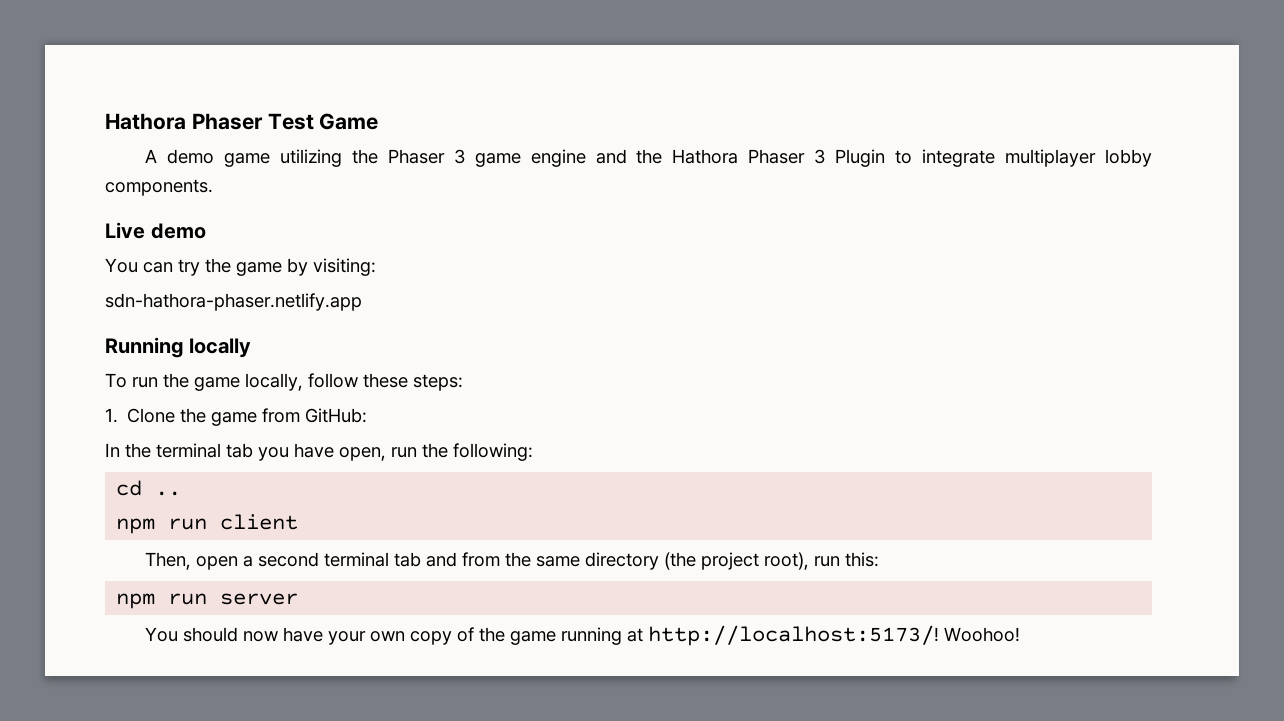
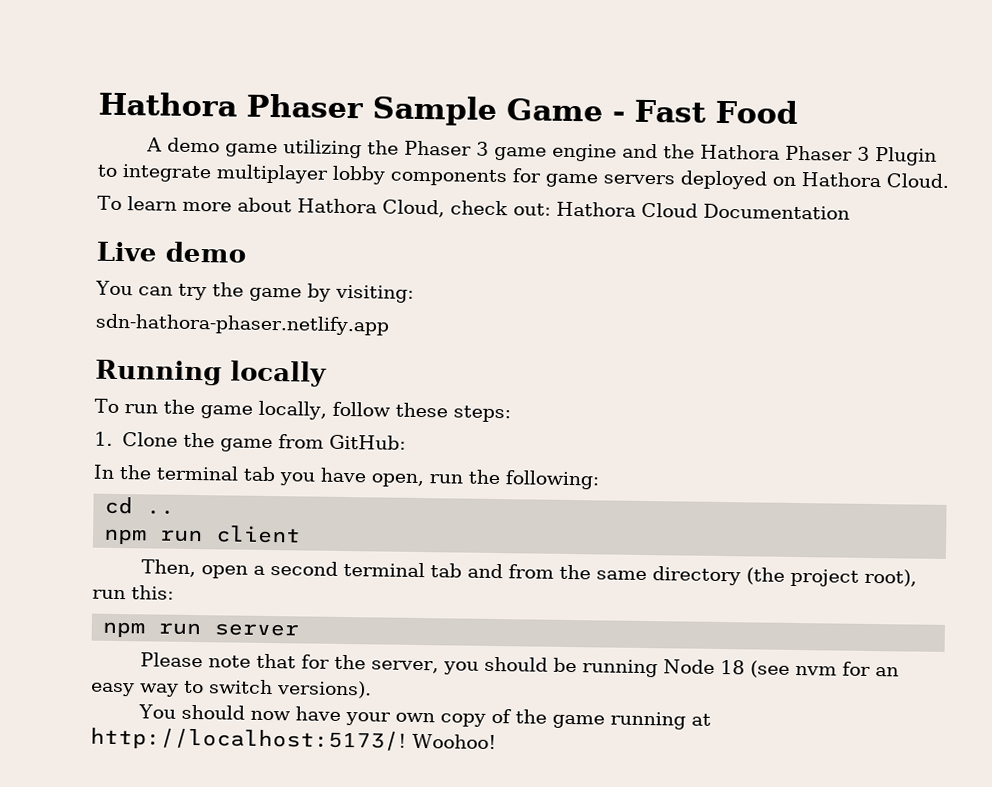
[105,113,314,130] Hathora Phaser Test -> [98,91,497,126] Hathora Phaser Sample
(379, 121) none -> [612,99,798,124] - Fast Food
[105,179,213,196] components. -> [390,168,949,190] [97,195,850,220] components for game servers deployed on Hathora Cloud. // To learn more about Hathora Cloud, check out: Hathora Cloud Documentation
(299, 599) none -> [140,652,900,678] [90,679,372,699] // Please note that for the server, you should be running Node 18 (see nvm for an easy way to switch versions).

